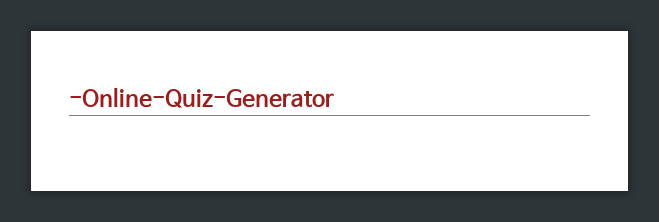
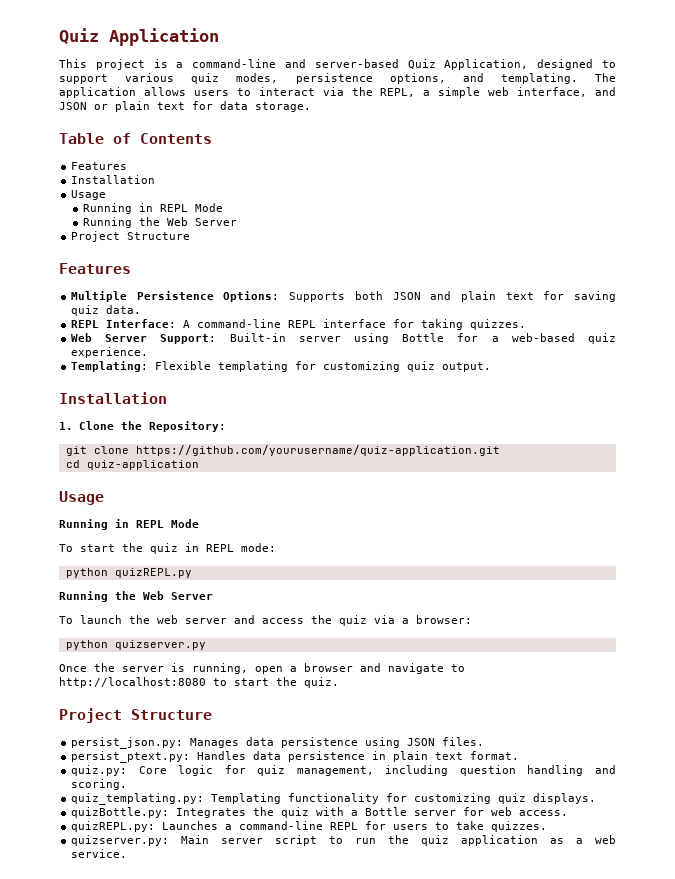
[69,87,334,108] -Online-Quiz-Generator -> [59,28,219,46] [59,59,616,70] [59,73,616,84] [59,87,617,98] [59,101,311,112] [59,133,212,144] [71,162,128,170] [71,175,156,184] [71,190,107,200] [83,203,224,214] [83,217,238,228] [71,231,191,242] [59,263,131,274] [71,291,616,302] [71,305,142,316] [71,319,527,330] [71,333,616,344] [71,347,149,358] [71,361,492,372] [59,392,167,404] [59,421,226,432] [65,445,500,456] [65,460,199,470] [59,491,104,505] [59,519,199,530] [59,543,276,554] [65,568,192,578] [59,591,213,602] [59,615,472,626] [65,640,206,650] [59,663,465,674] [59,677,339,688] [59,708,212,723] [71,737,485,749] [71,751,520,763] [71,765,616,776] [71,779,128,790] [71,793,597,805] [71,807,569,818] [71,821,548,832] [71,835,616,846] [71,849,128,858] Quiz Application // This project is a command-line and server-based Quiz Application, designed to support various quiz modes, persistence options, and templating. The application allows users to interact via the REPL, a simple web interface, and JSON or plain text for data storage. // Table of Contents // Features // Installation // Usage // Running in REPL Mode // Running the Web Server // Project Structure // Features // Multiple Persistence Options: Supports both JSON and plain text for saving quiz data. // REPL Interface: A command-line REPL interface for taking quizzes. // Web Server Support: Built-in server using Bottle for a web-based quiz experience. // Templating: Flexible templating for customizing quiz output. // Installation // 1. Clone the Repository: // git clone https://github.com/yourusername/quiz-application.git // cd quiz-application // Usage // Running in REPL Mode // To start the quiz in REPL mode: // python quizREPL.py // Running the Web Server // To launch the web server and access the quiz via a browser: // python quizserver.py // Once the server is running, open a browser and navigate to http://localhost:8080 to start the quiz. // Project Structure // persist_json.py: Manages data persistence using JSON files. // persist_ptext.py: Handles data persistence in plain text format. // quiz.py: Core logic for quiz management, including question handling and scoring. // quiz_templating.py: Templating functionality for customizing quiz displays. // quizBottle.py: Integrates the quiz with a Bottle server for web access. // quizREPL.py: Launches a command-line REPL for users to take quizzes. // quizserver.py: Main server script to run the quiz application as a web service.

